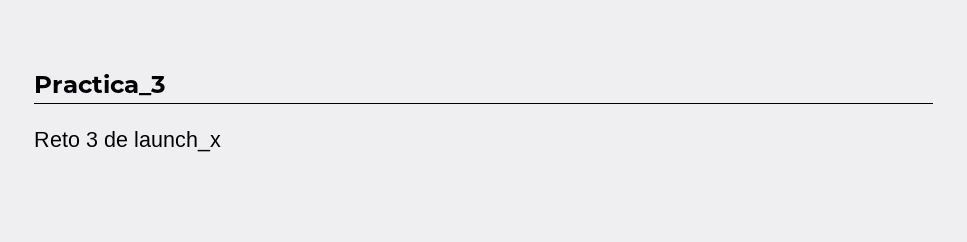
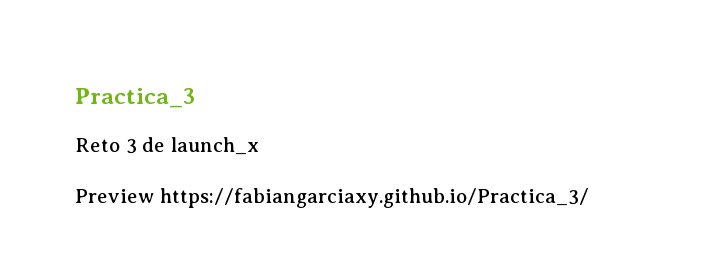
(221, 141) none -> [75,188,589,208] // Preview https://fabiangarciaxy.github.io/Practica_3/

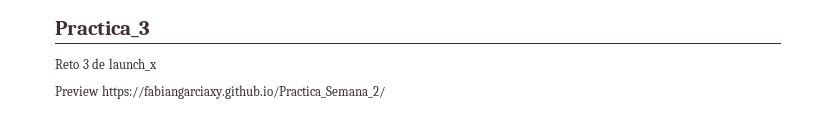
[159,188,589,208] https://fabiangarciaxy.github.io/Practica_3/ -> [101,85,385,99] https://fabiangarciaxy.github.io/Practica_Semana_2/

